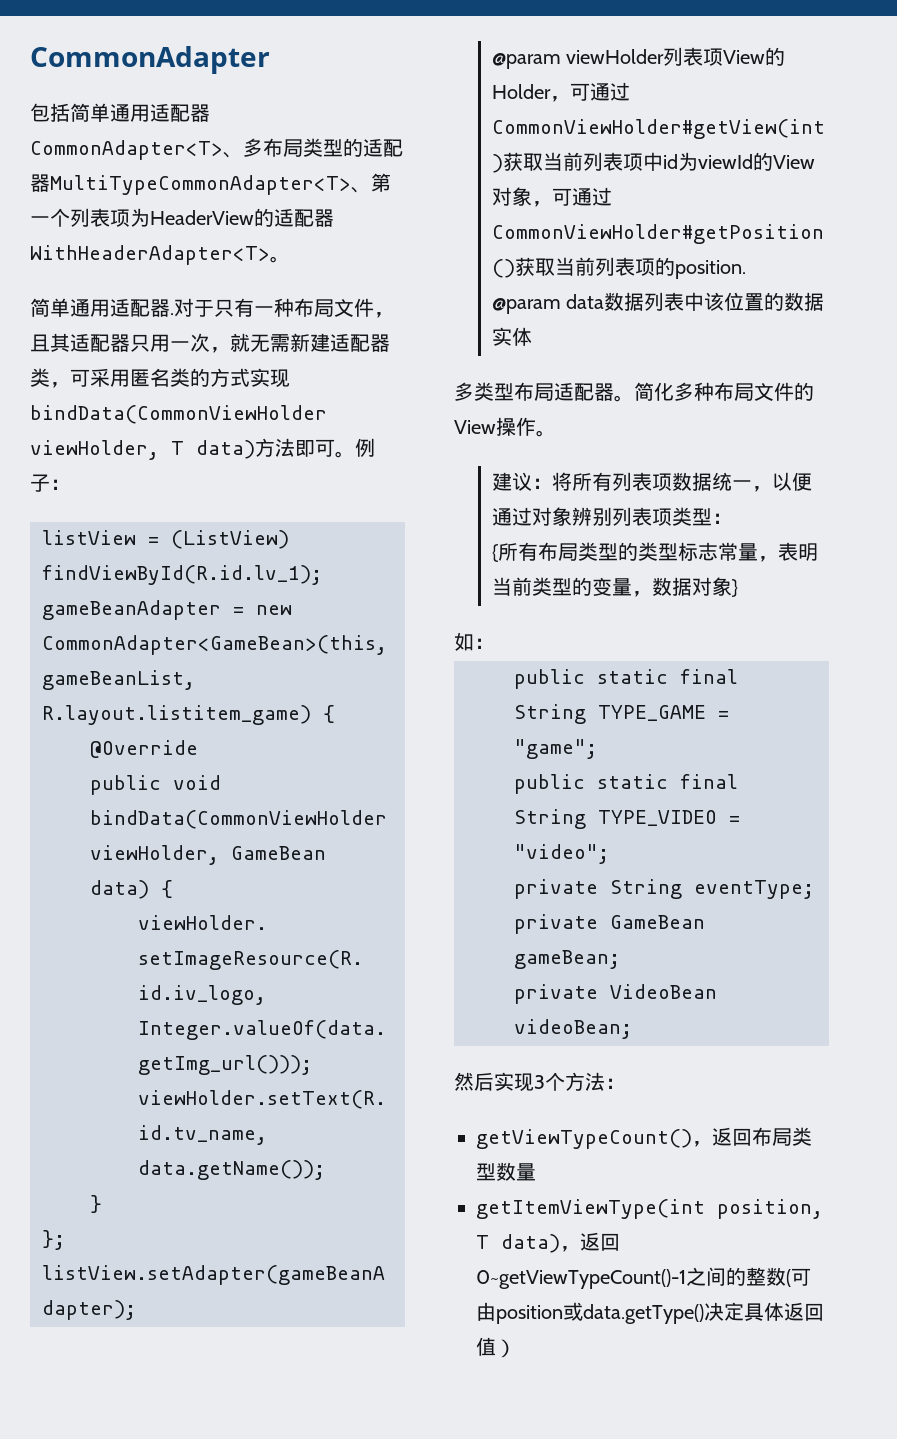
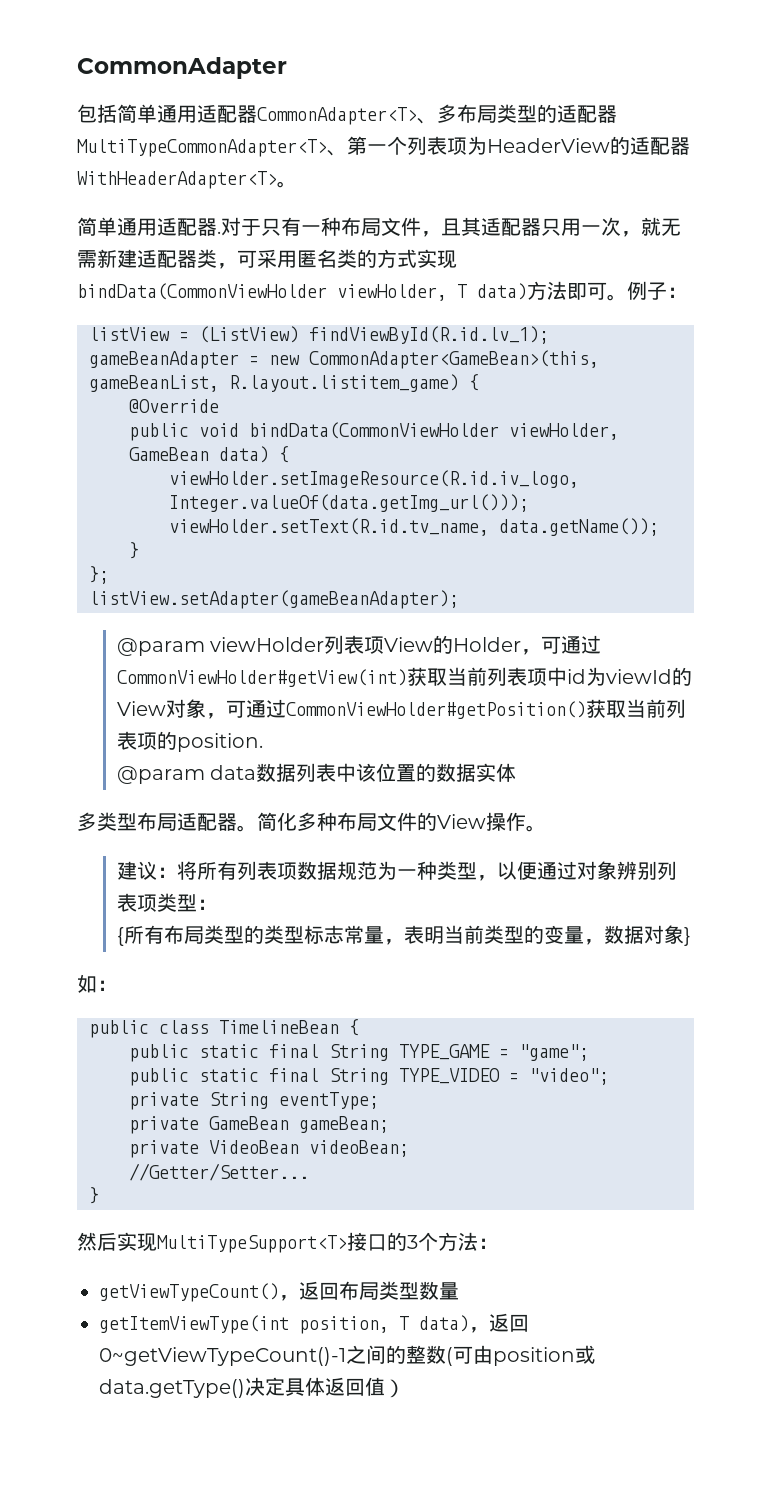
[711,472,752,491] 统一 -> [336,861,477,880] 规范为一种类型
(494, 643) none -> [89,1019,359,1038] // public class TimelineBean {
(632, 1029) none -> [129,1163,309,1181] [89,1187,99,1204] // //Getter/Setter... // }
(534, 1082) none -> [157,1232,407,1253] MultiTypeSupport<T>接口的

